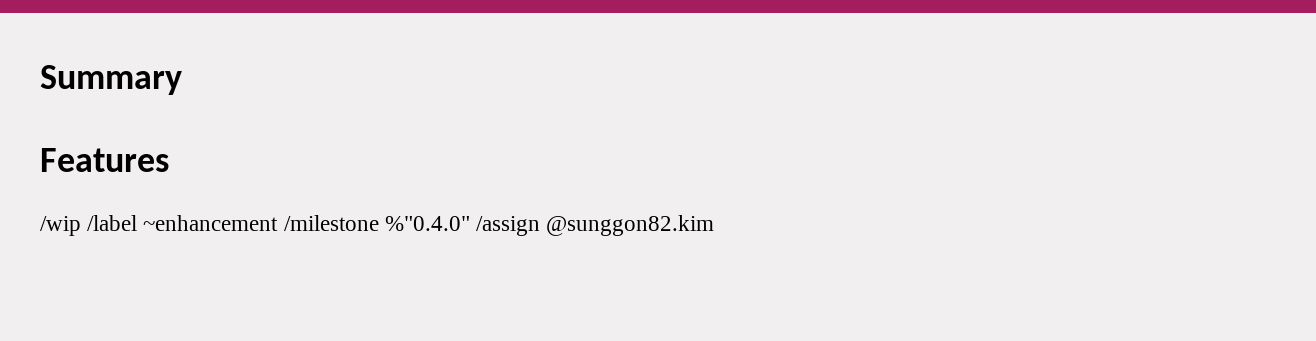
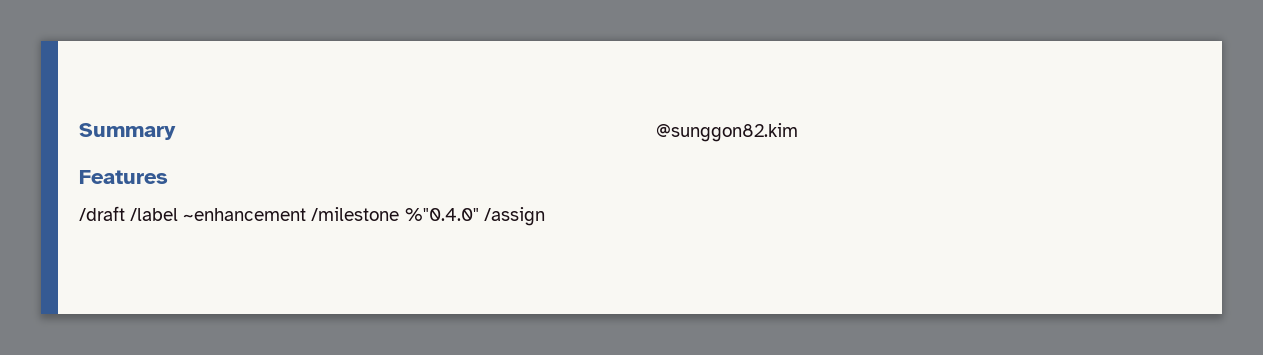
[40,216,81,236] /wip -> [79,206,125,221] /draft

